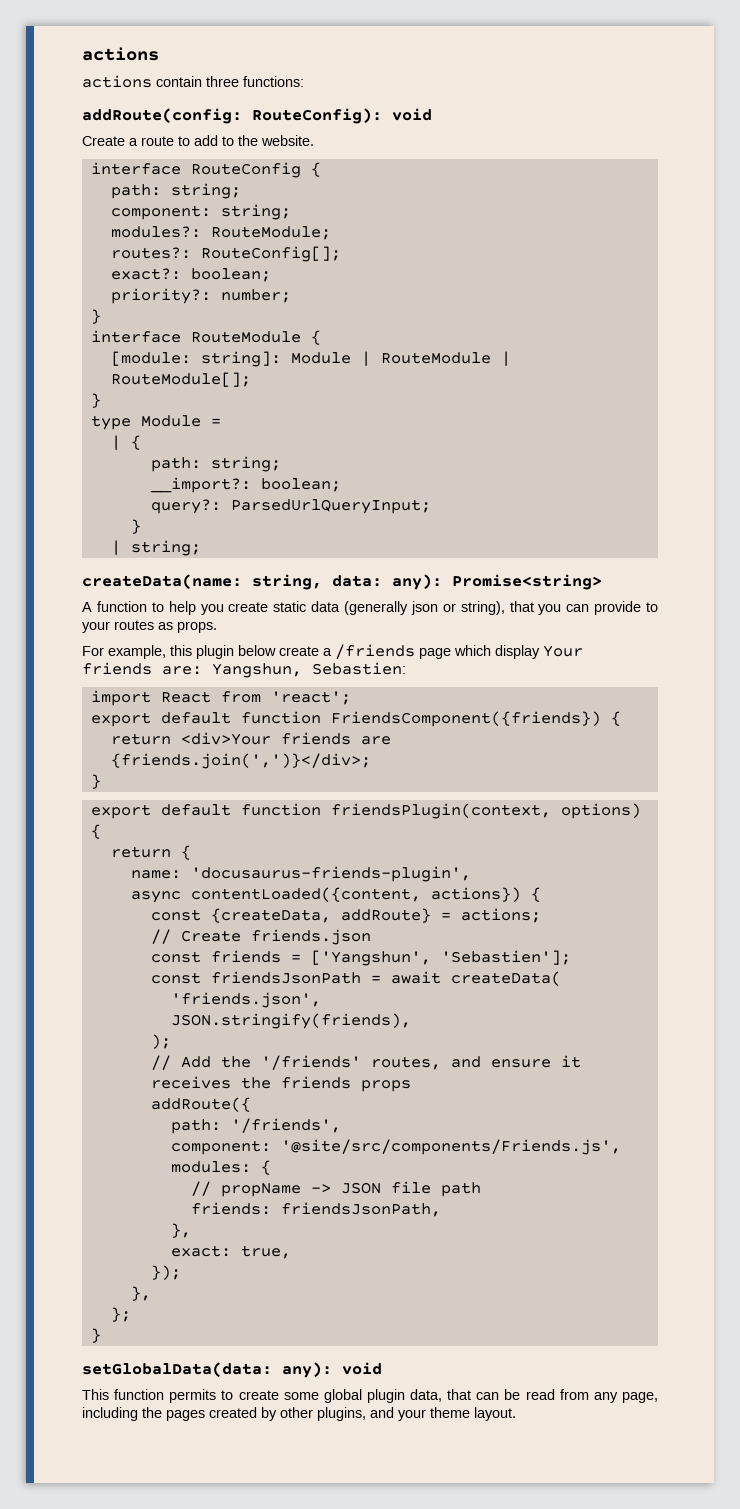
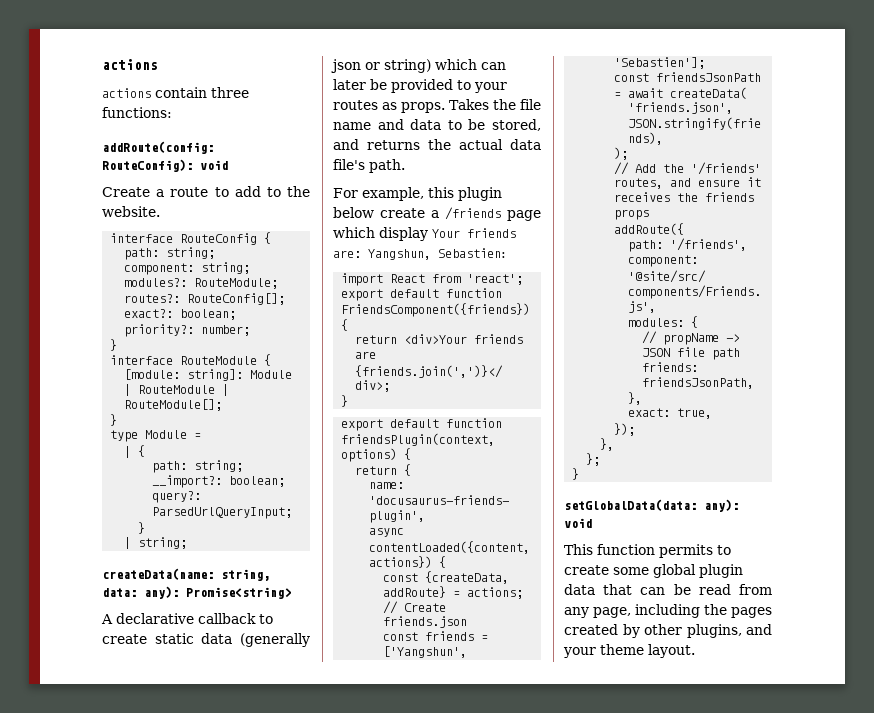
[96,601,224,615] function to help you -> [116,613,273,624] declarative callback to
[460,601,642,615] string), that you can provide -> [384,59,506,73] [333,79,453,93] string) which can later be provided
(217, 627) none -> [449,99,541,110] [333,119,541,131] [333,139,541,150] [333,159,405,173] Takes the file name and data to be stored, and returns the actual data file's path.
[410,1389,443,1402] data, -> [564,584,595,595] data

